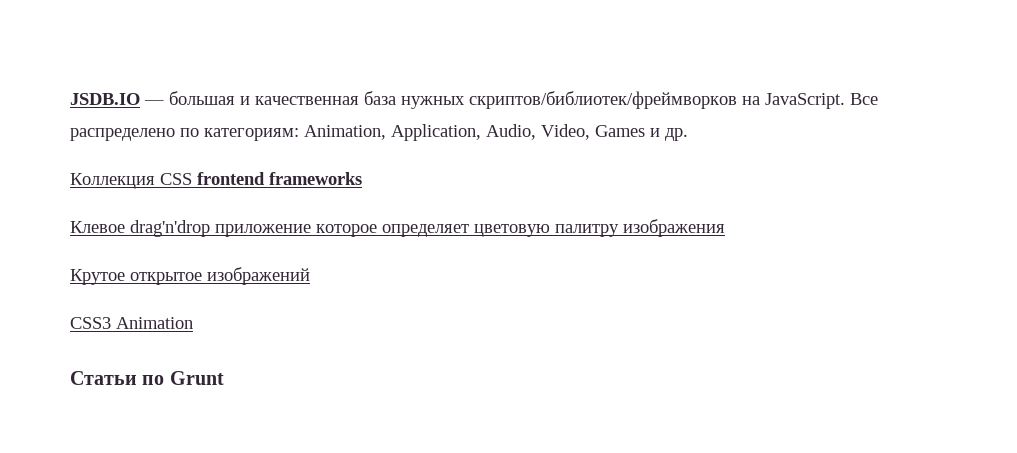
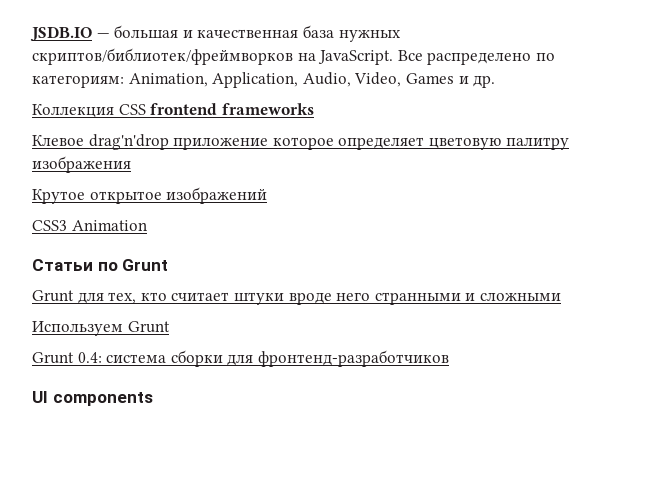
(224, 378) none -> [32,290,561,305] [32,321,170,336] [32,350,449,367] [32,391,153,406] // Grunt для тех, кто считает штуки вроде него странными и сложными // Используем Grunt // Grunt 0.4: система сборки для фронтенд-разработчиков // UI components

